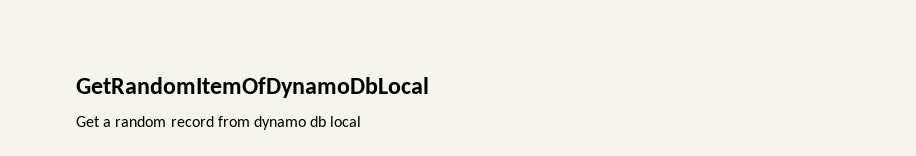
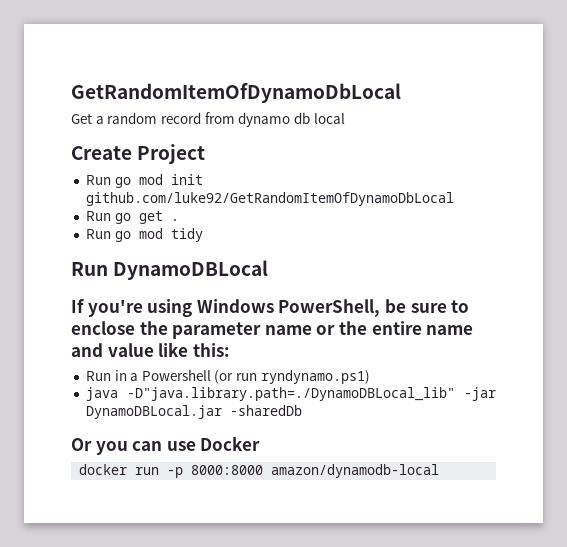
(362, 121) none -> [71,144,206,164] [85,174,203,188] [85,192,454,206] [85,211,179,224] [85,228,203,242] [71,260,269,280] [71,299,470,317] [71,321,474,339] [71,342,230,357] [85,369,370,384] [85,387,496,401] [85,405,302,419] [71,436,261,455] [79,464,440,478] // Create Project // Run go mod init github.com/luke92/GetRandomItemOfDynamoDbLocal // Run go get . // Run go mod tidy // Run DynamoDBLocal // If you're using Windows PowerShell, be sure to enclose the parameter name or the entire name and value like this: // Run in a Powershell (or run ryndynamo.ps1) // java -D"java.library.path=./DynamoDBLocal_lib" -jar DynamoDBLocal.jar -sharedDb // Or you can use Docker // docker run -p 8000:8000 amazon/dynamodb-local

